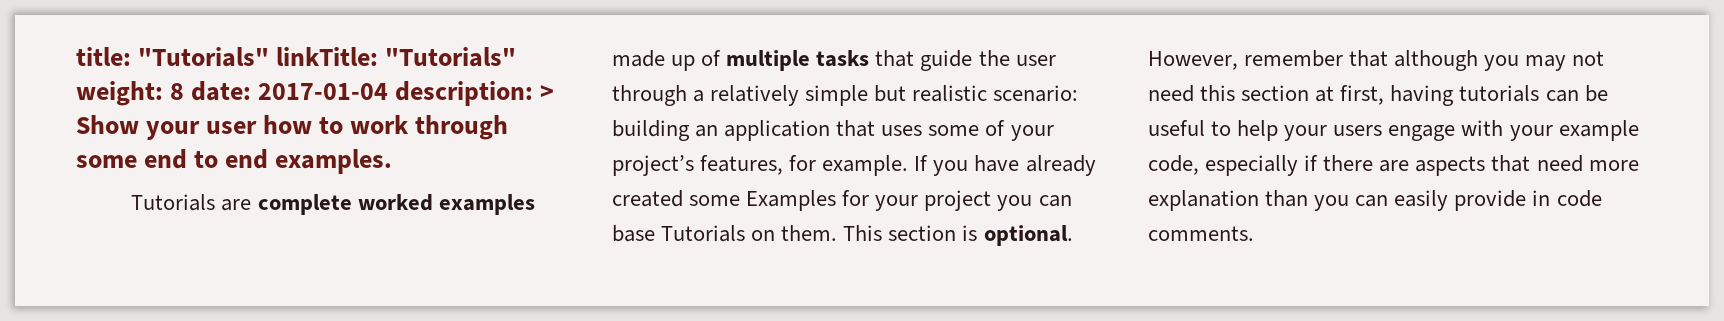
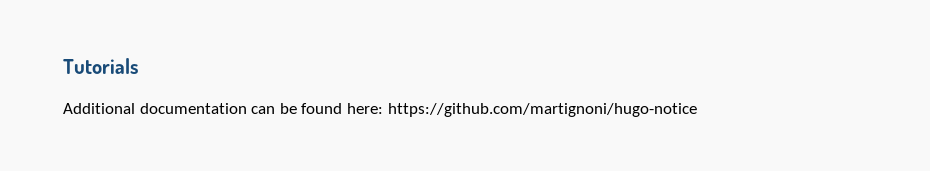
[76,47,517,67] [76,81,555,106] [76,115,509,140] [76,149,393,174] [131,194,535,215] [612,50,1056,71] [612,85,1079,106] [612,120,1054,141] [612,155,1096,176] [612,190,1072,211] [612,225,1073,246] [1148,50,1605,71] [1148,85,1608,106] [1148,120,1639,141] [1148,155,1639,176] [1148,190,1602,211] [1148,226,1254,241] title: "Tutorials" linkTitle: "Tutorials" weight: 8 date: 2017-01-04 description: > Show your user how to work through some end to end examples. // Tutorials are complete worked examples made up of multiple tasks that guide the user through a relatively simple but realistic scenario: building an application that uses some of your project’s features, for example. If you have already created some Examples for your project you can base Tutorials on them. This section is optional. However, remember that although you may not need this section at first, having tutorials can be useful to help your users engage with your example code, especially if there are aspects that need more explanation than you can easily provide in code comments. -> [63,58,138,74] [63,103,697,117] Tutorials // Additional documentation can be found here: https://github.com/martignoni/hugo-notice

